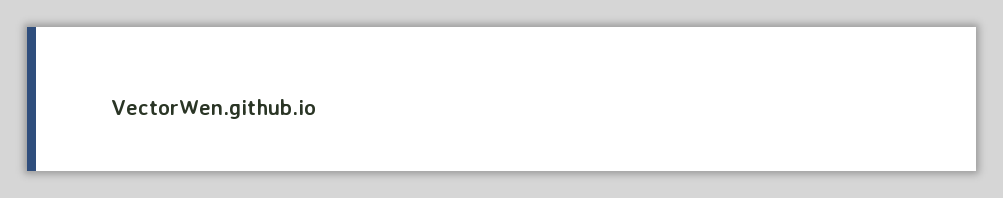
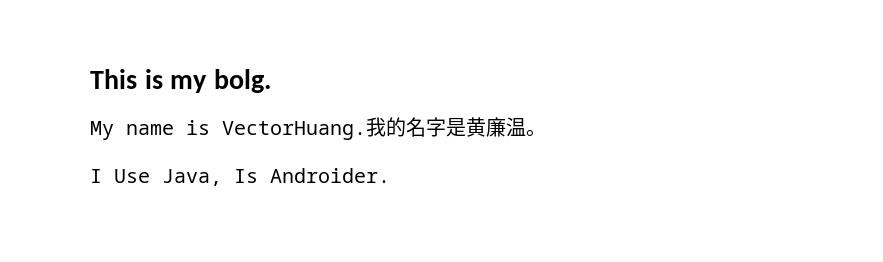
[111,99,316,119] VectorWen.github.io -> [90,69,271,93] [90,117,546,140] [90,168,390,186] This is my bolg. // My name is VectorHuang.我的名字是黄廉温。 // I Use Java, Is Androider.

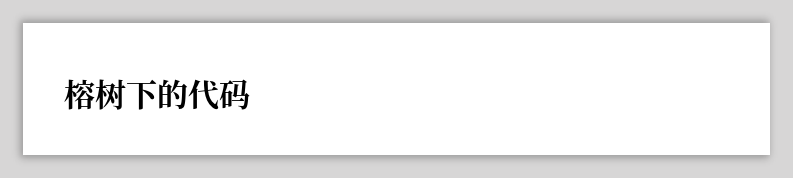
[90,69,271,93] [90,117,546,140] [90,168,390,186] This is my bolg. // My name is VectorHuang.我的名字是黄廉温。 // I Use Java, Is Androider. -> [64,79,250,111] 榕树下的代码

